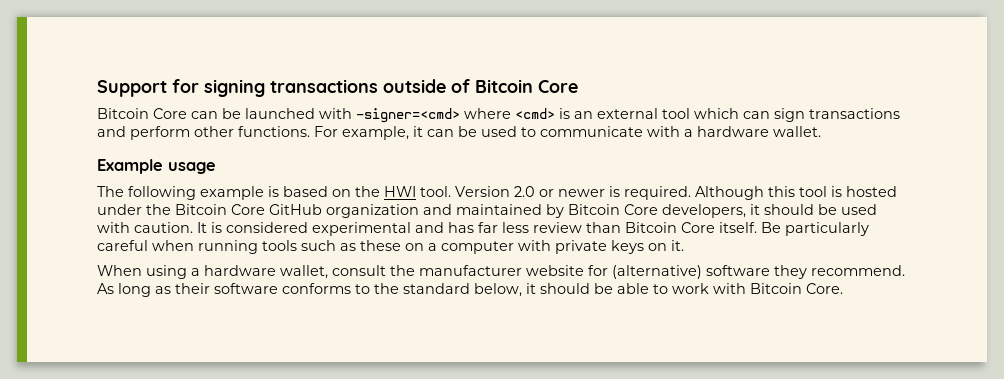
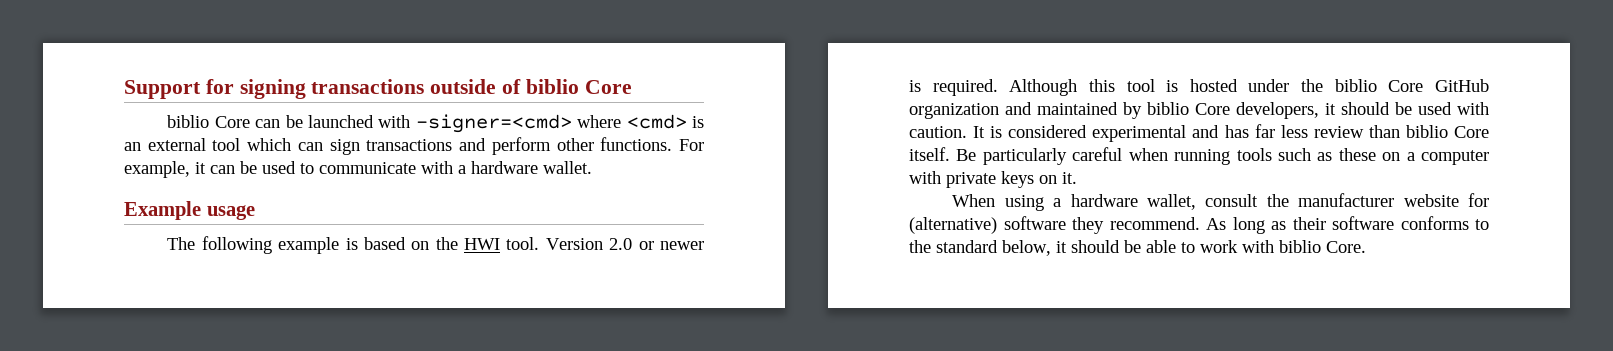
[475,79,533,93] Bitcoin -> [525,79,579,94] biblio
[97,108,149,119] Bitcoin -> [167,115,210,128] biblio
[175,204,227,215] Bitcoin -> [1334,79,1377,92] biblio
[568,204,620,215] Bitcoin -> [1147,102,1189,115] biblio
[625,222,677,233] Bitcoin -> [1405,125,1448,138] biblio
[750,283,802,294] Bitcoin -> [1279,240,1321,253] biblio

